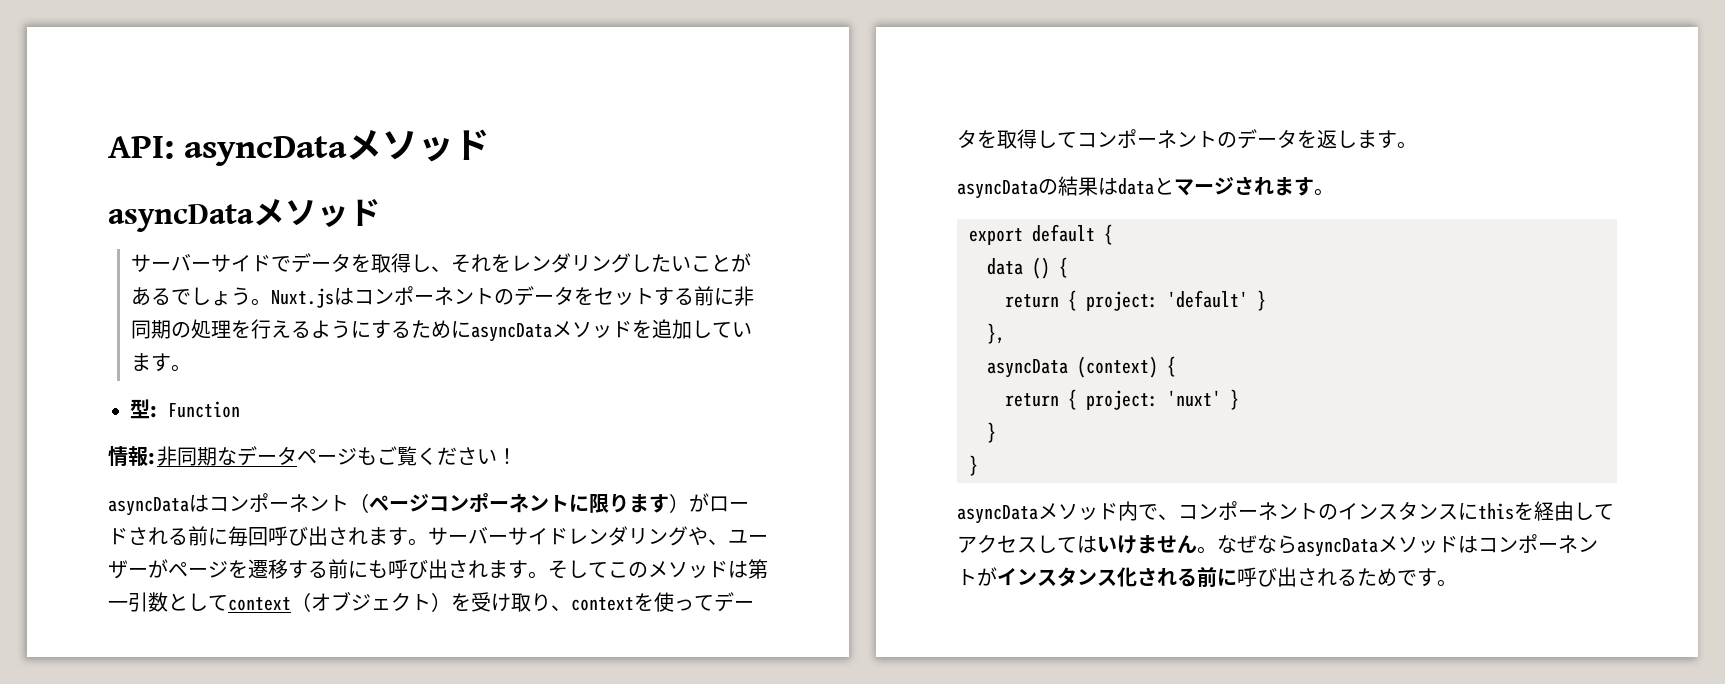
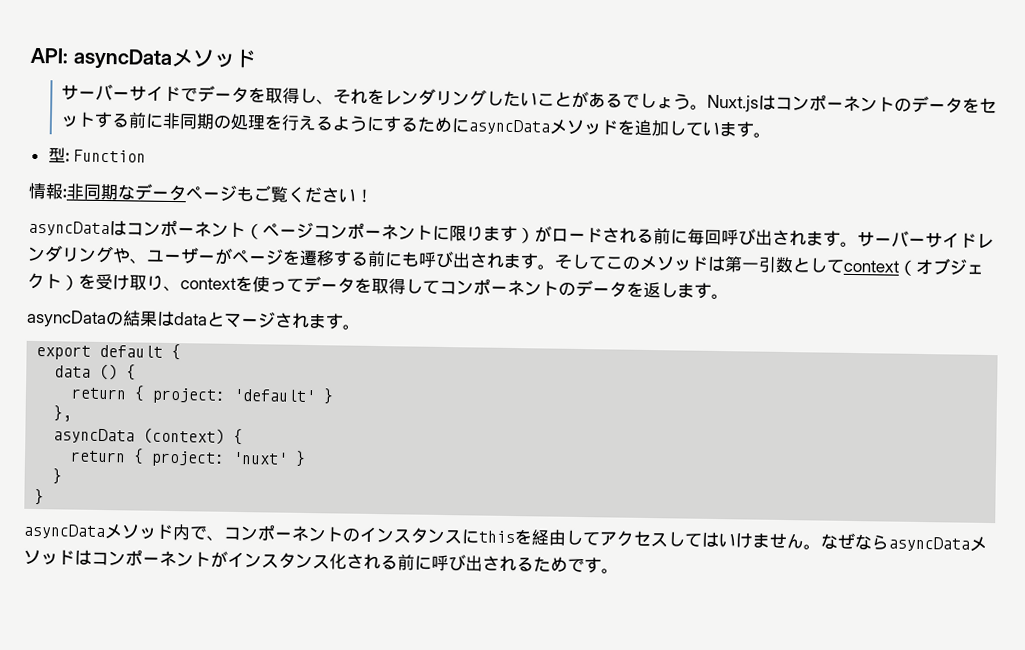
[108,199,381,232] // asyncDataメソッド -> (257, 58) none

